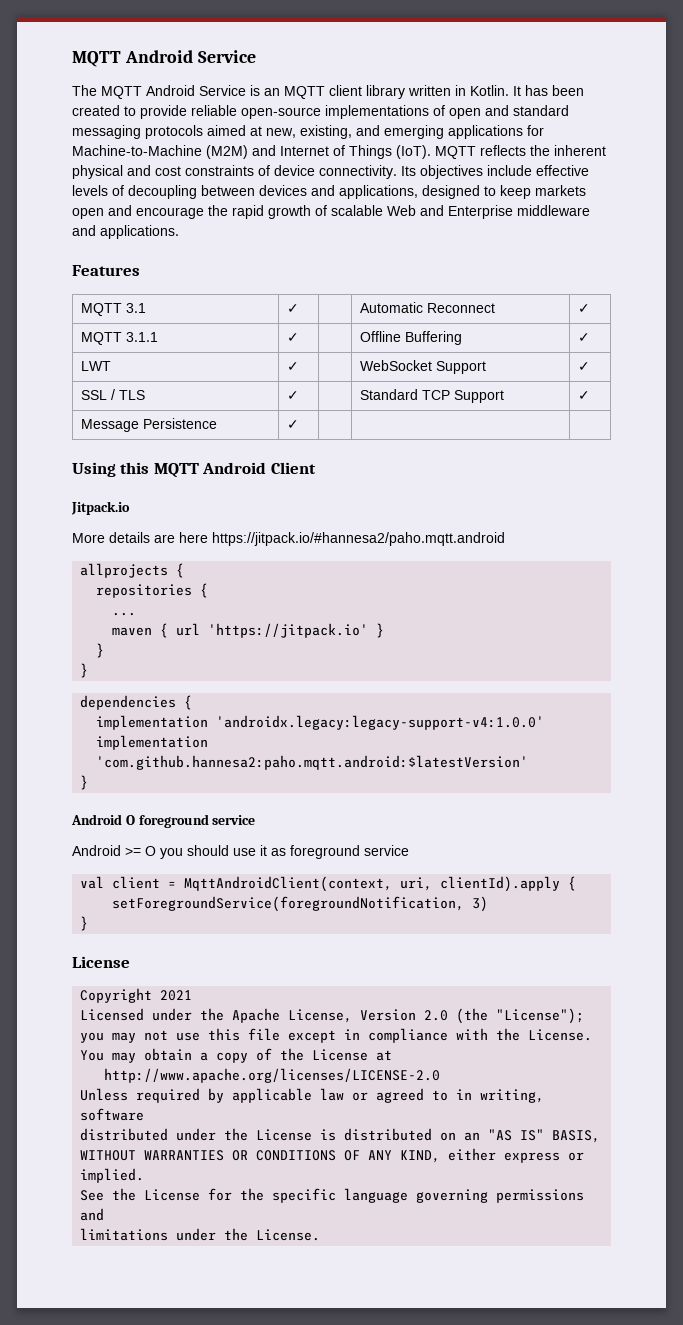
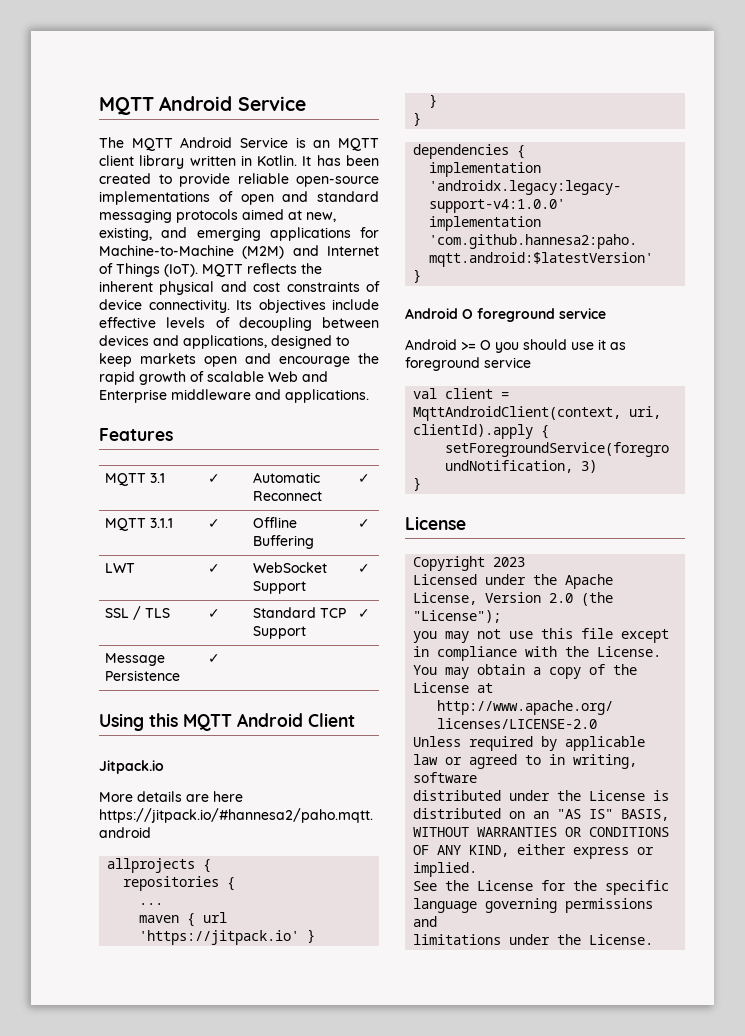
[160,990,193,1001] 2021 -> [493,557,526,567] 2023

